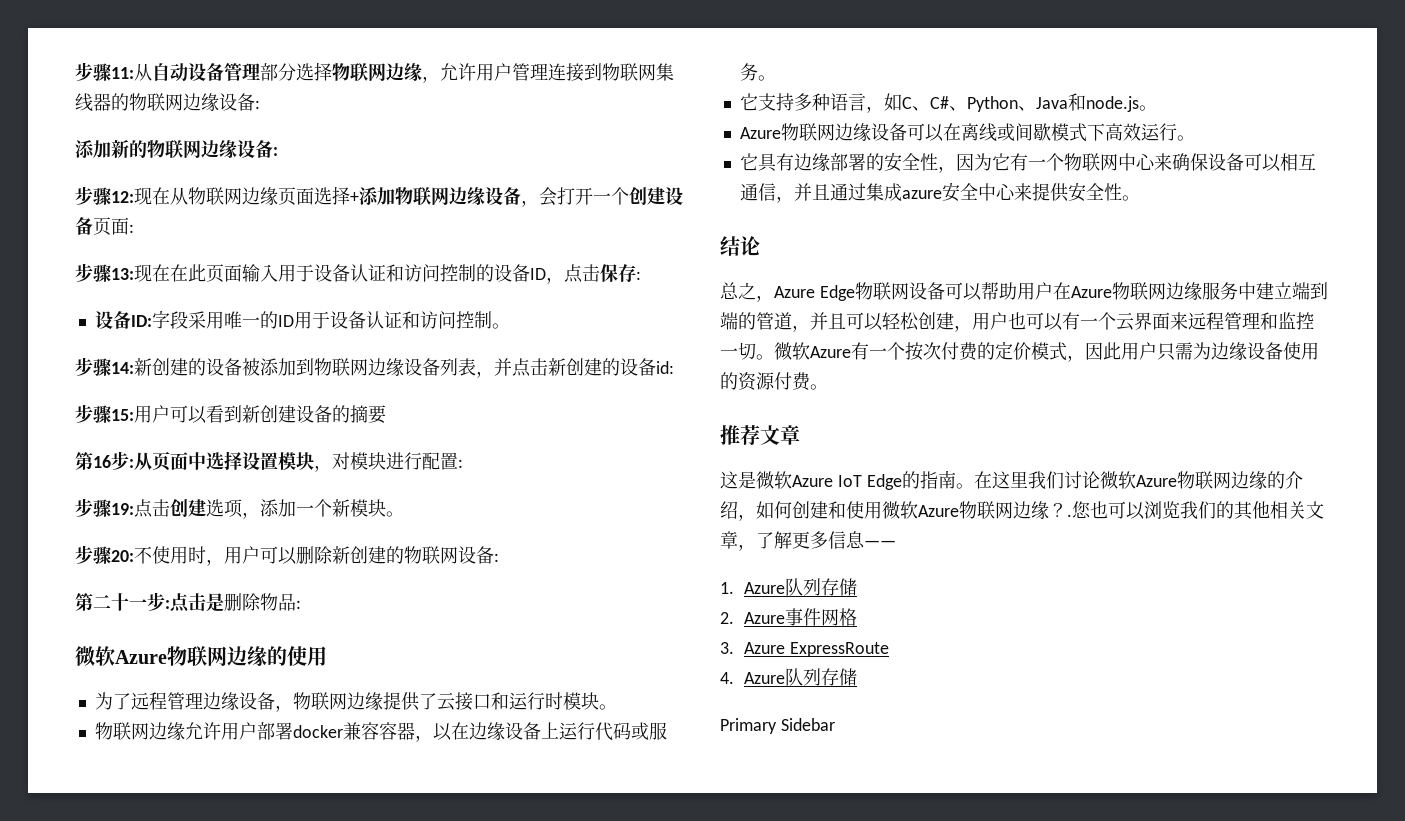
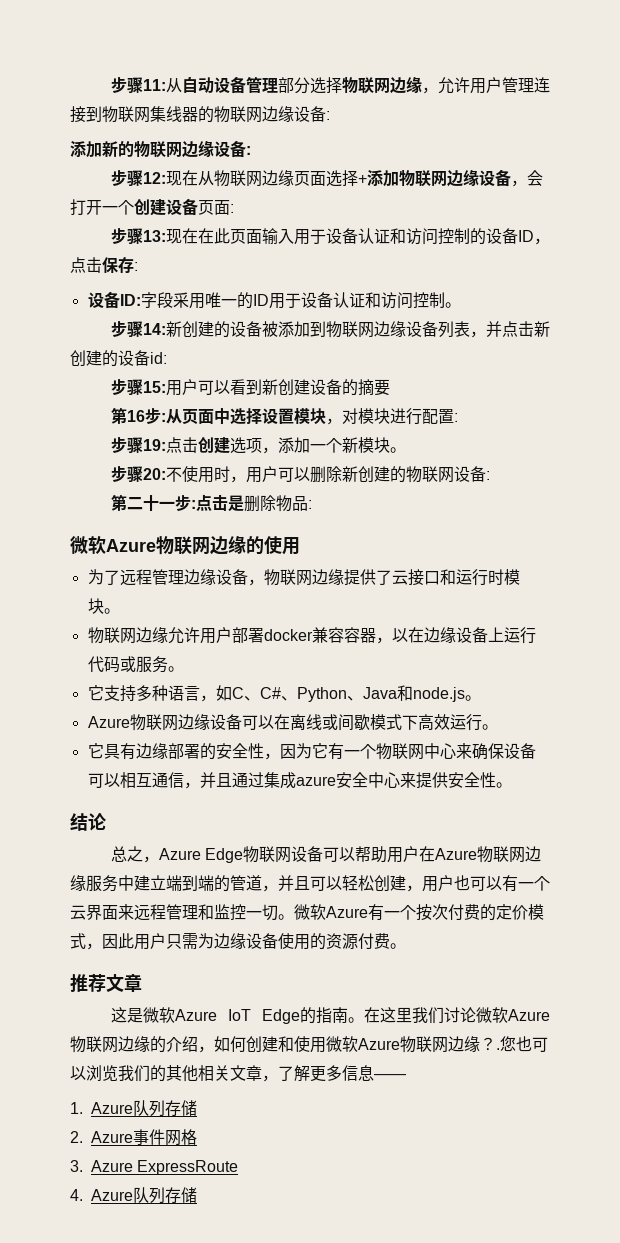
[720,718,835,734] // Primary Sidebar -> (197, 1195) none

